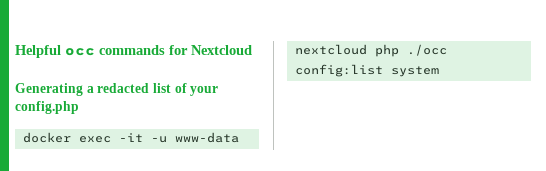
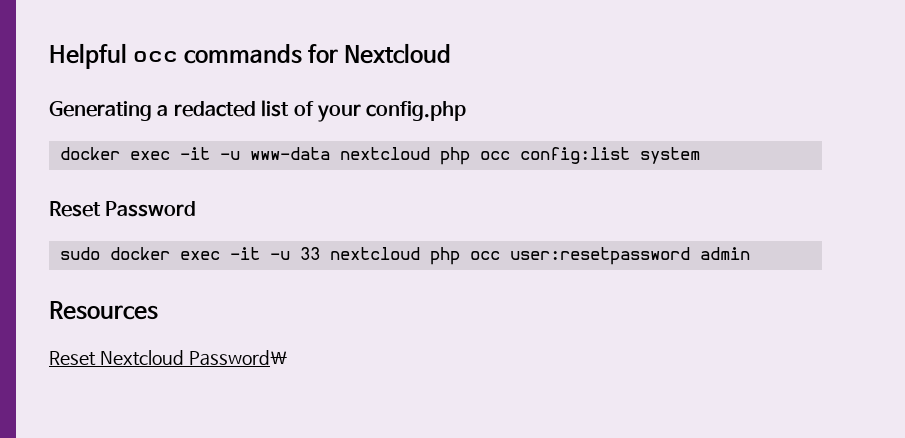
[406,44,447,56] ./occ -> [479,151,510,160] occ
(439, 71) none -> [49,201,197,217] [59,247,750,265] [49,301,158,320] [49,350,287,366] // Reset Password // sudo docker exec -it -u 33 nextcloud php occ user:resetpassword admin // Resources // Reset Nextcloud Password\

